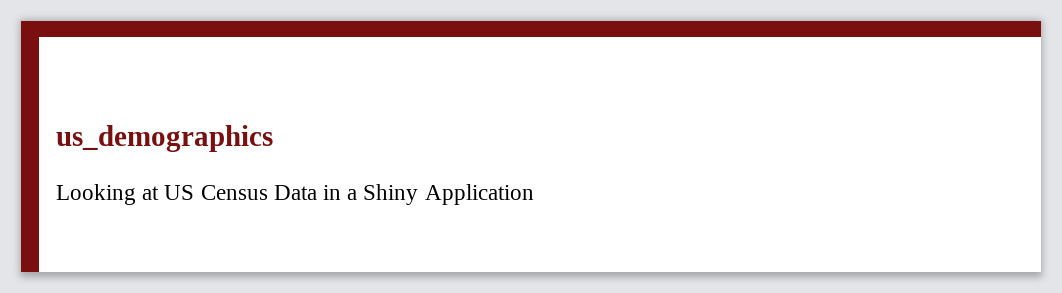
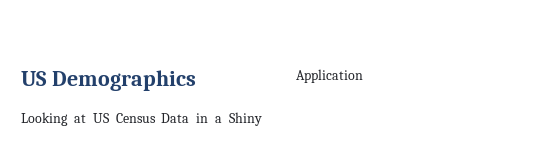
[56,125,273,152] us_demographics -> [21,70,196,91] US Demographics

